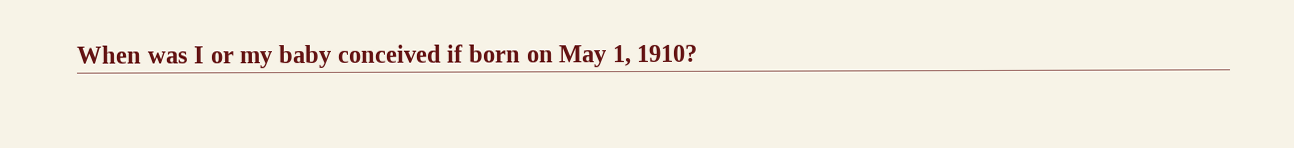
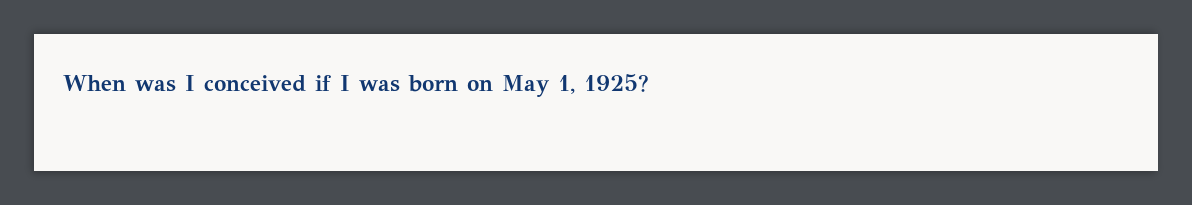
[209,44,464,69] or my baby conceived if -> [203,75,400,92] conceived if I was
[636,44,698,63] 1910? -> [583,74,649,92] 1925?

